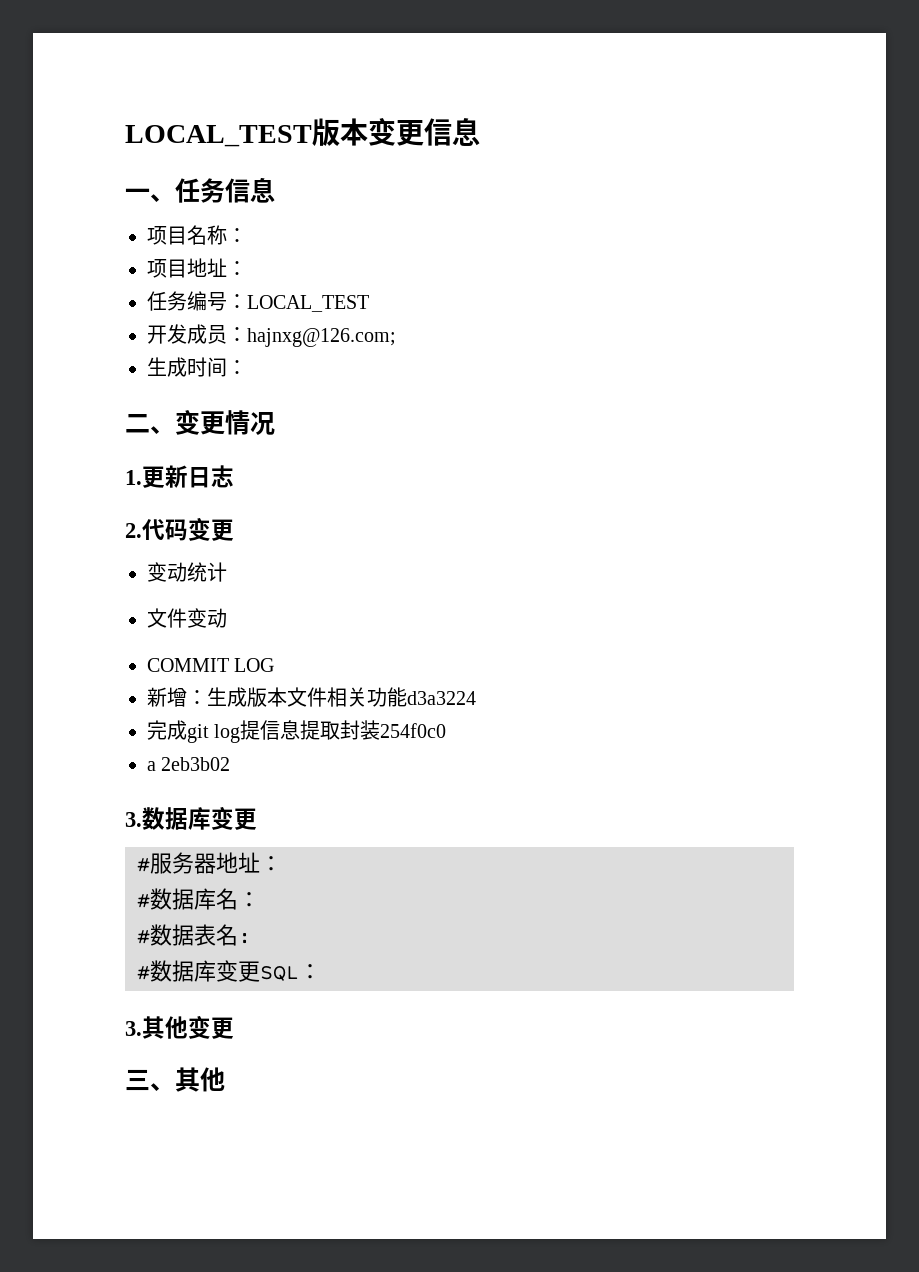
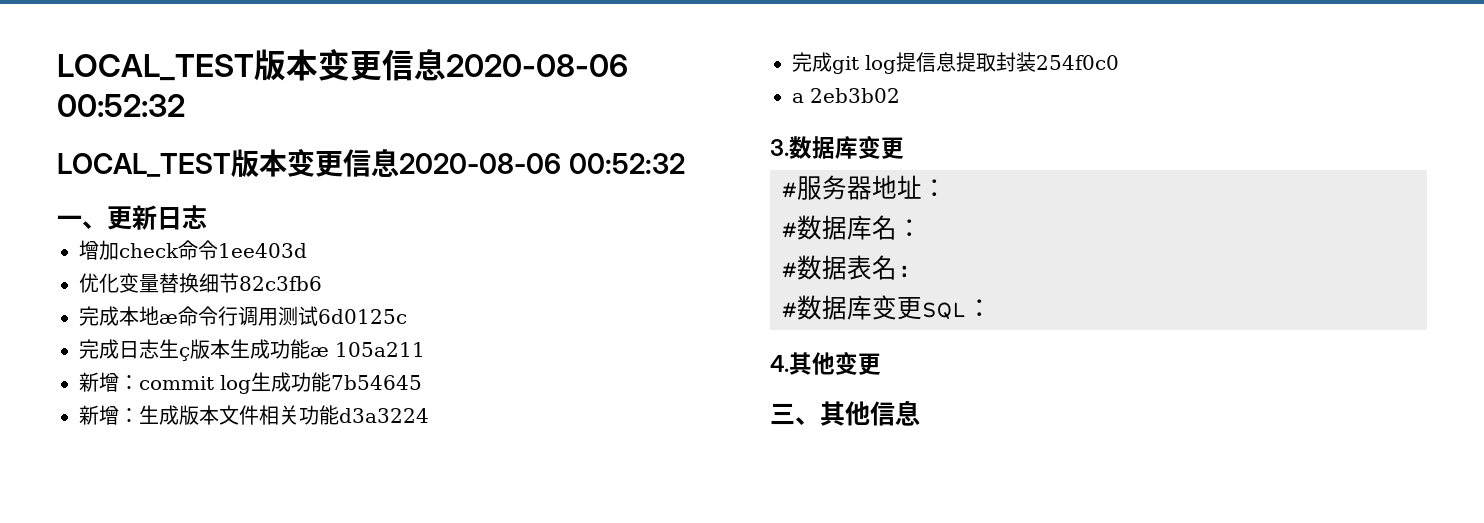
[125,118,480,147] [125,177,275,203] [147,225,247,245] [147,258,247,278] [147,291,369,312] [147,324,396,347] [147,357,247,377] [125,410,275,435] [125,465,234,488] [125,517,234,541] [147,562,227,582] [147,608,227,628] [147,658,275,672] LOCAL_TEST版本变更信息 // 一、任务信息 // 项目名称： // 项目地址： // 任务编号：LOCAL_TEST // 开发成员：hajnxg@126.com; // 生成时间： // 二、变更情况 // 1.更新日志 // 2.代码变更 // 变动统计 // 文件变动 // COMMIT LOG -> [57,49,628,81] [57,94,185,117] [57,149,685,177] [57,205,207,230] [79,240,307,260] [79,273,322,293] [79,306,407,326] [79,339,425,361] [79,372,422,394] LOCAL_TEST版本变更信息2020-08-06 00:52:32 // LOCAL_TEST版本变更信息2020-08-06 00:52:32 // 一、更新日志 // 增加check命令1ee403d // 优化变量替换细节82c3fb6 // 完成本地æ命令行调用测试6d0125c // 完成日志生ç版本生成功能æ 105a211 // 新增：commit log生成功能7b54645
[125,1021,142,1036] 3. -> [770,355,789,372] 4.
(225, 1079) none -> [870,400,920,426] 信息

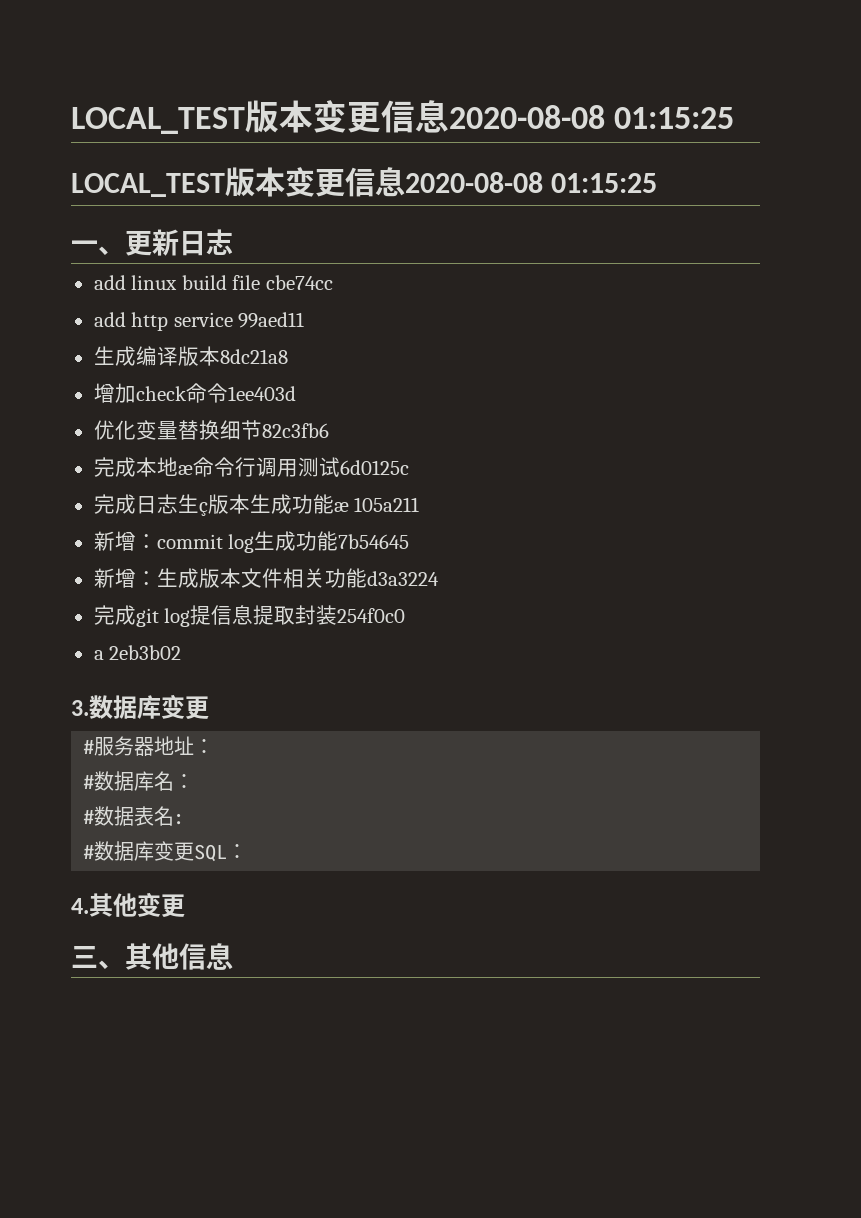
[57,49,628,81] [57,94,185,117] [57,149,685,177] LOCAL_TEST版本变更信息2020-08-06 00:52:32 // LOCAL_TEST版本变更信息2020-08-06 00:52:32 -> [71,100,735,134] [71,167,658,197] LOCAL_TEST版本变更信息2020-08-08 01:15:25 // LOCAL_TEST版本变更信息2020-08-08 01:15:25
(207, 217) none -> [93,275,333,290] [93,312,305,331] [93,346,288,366] // add linux build file cbe74cc // add http service 99aed11 // 生成编译版本8dc21a8

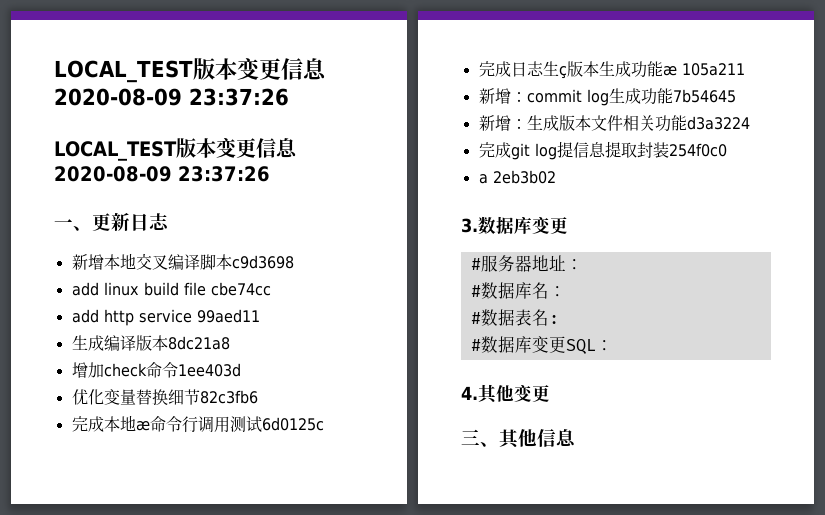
[71,100,735,134] [71,167,658,197] LOCAL_TEST版本变更信息2020-08-08 01:15:25 // LOCAL_TEST版本变更信息2020-08-08 01:15:25 -> [54,58,327,83] [54,88,289,106] [54,137,298,161] [54,166,270,182] LOCAL_TEST版本变更信息2020-08-09 23:37:26 // LOCAL_TEST版本变更信息2020-08-09 23:37:26
(233, 242) none -> [71,253,294,270] // 新增本地交叉编译脚本c9d3698

